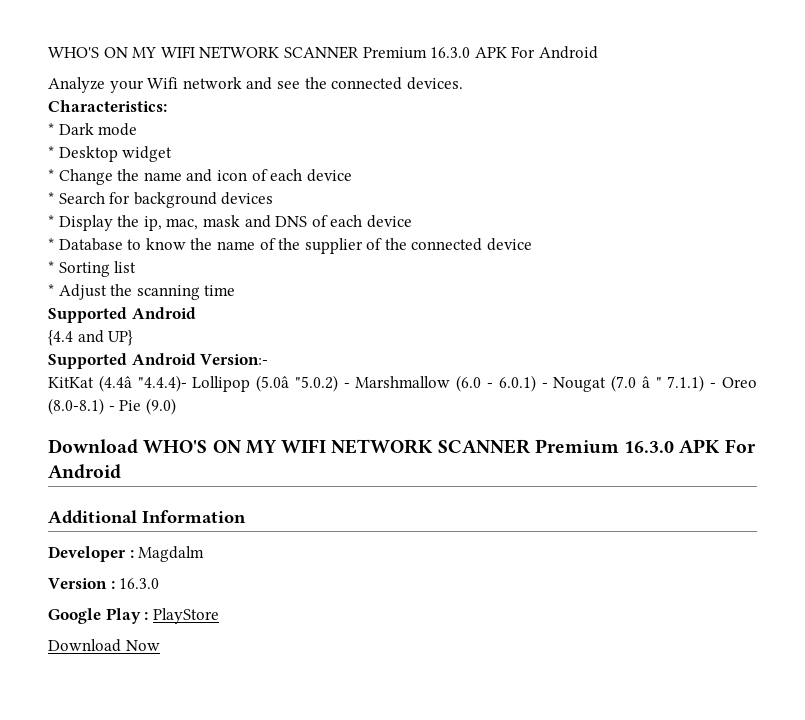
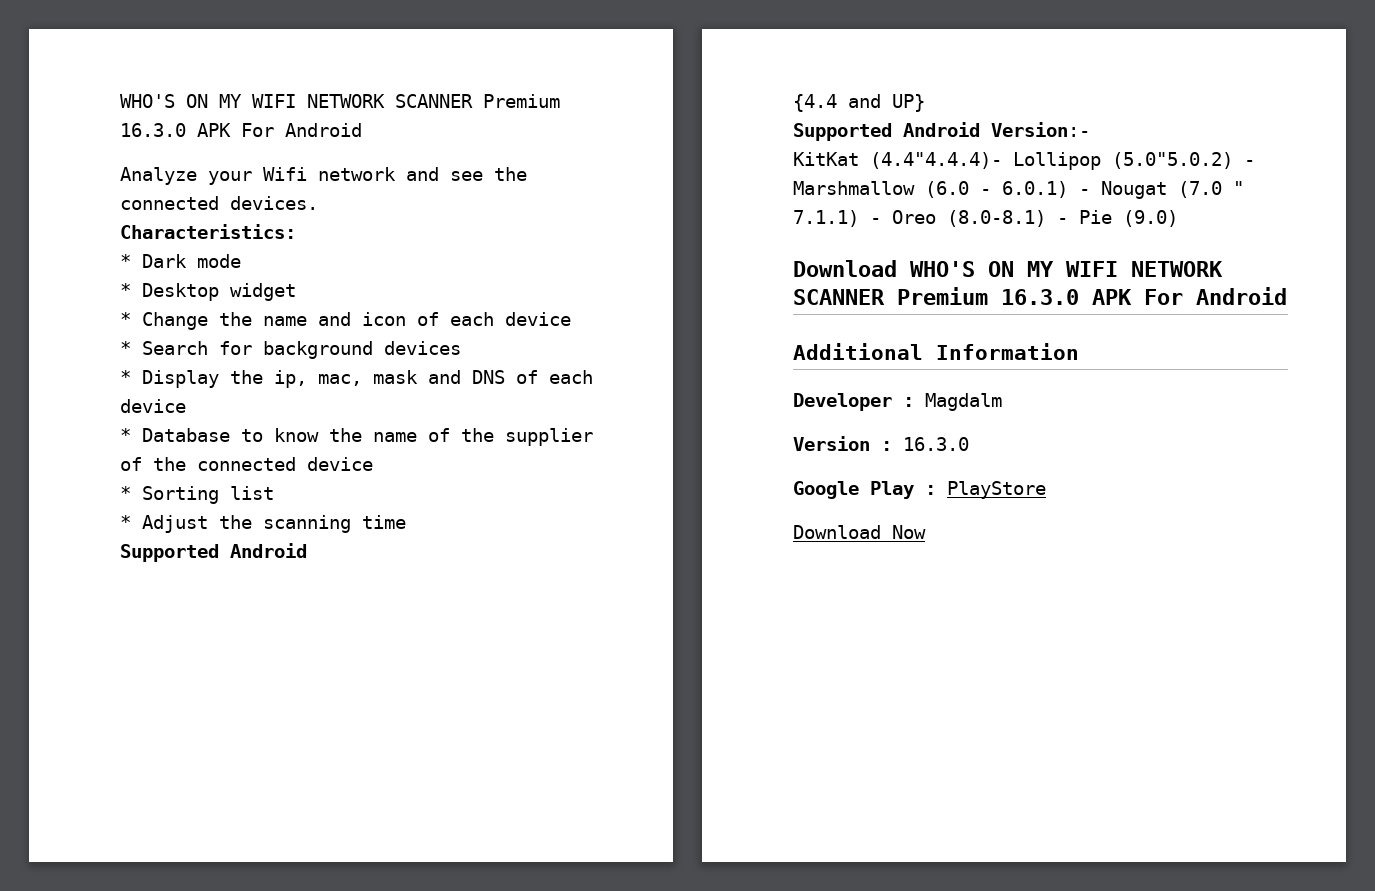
[98,375,338,392] (4.4â "4.4.4)- Lollipop (5.0â "5.0.2) -> [870,152,1233,170] (4.4"4.4.4)- Lollipop (5.0"5.0.2)
[641,376,650,388] â -> (1222, 189) none

